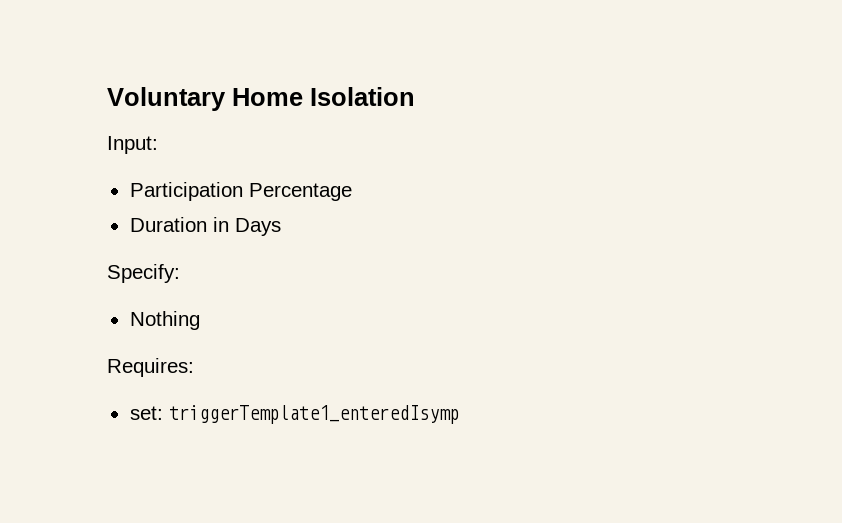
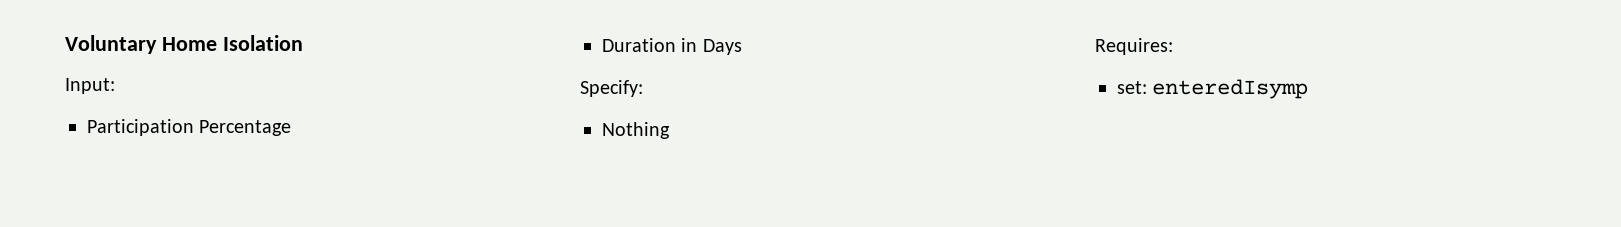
[168,405,459,424] triggerTemplate1_enteredIsymp -> [1152,79,1309,99] enteredIsymp

